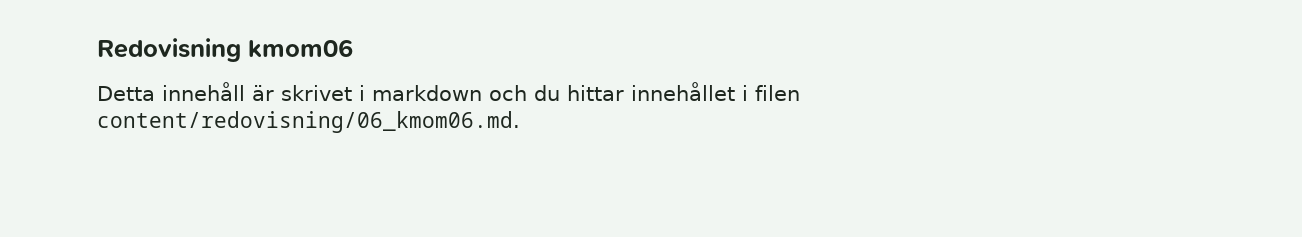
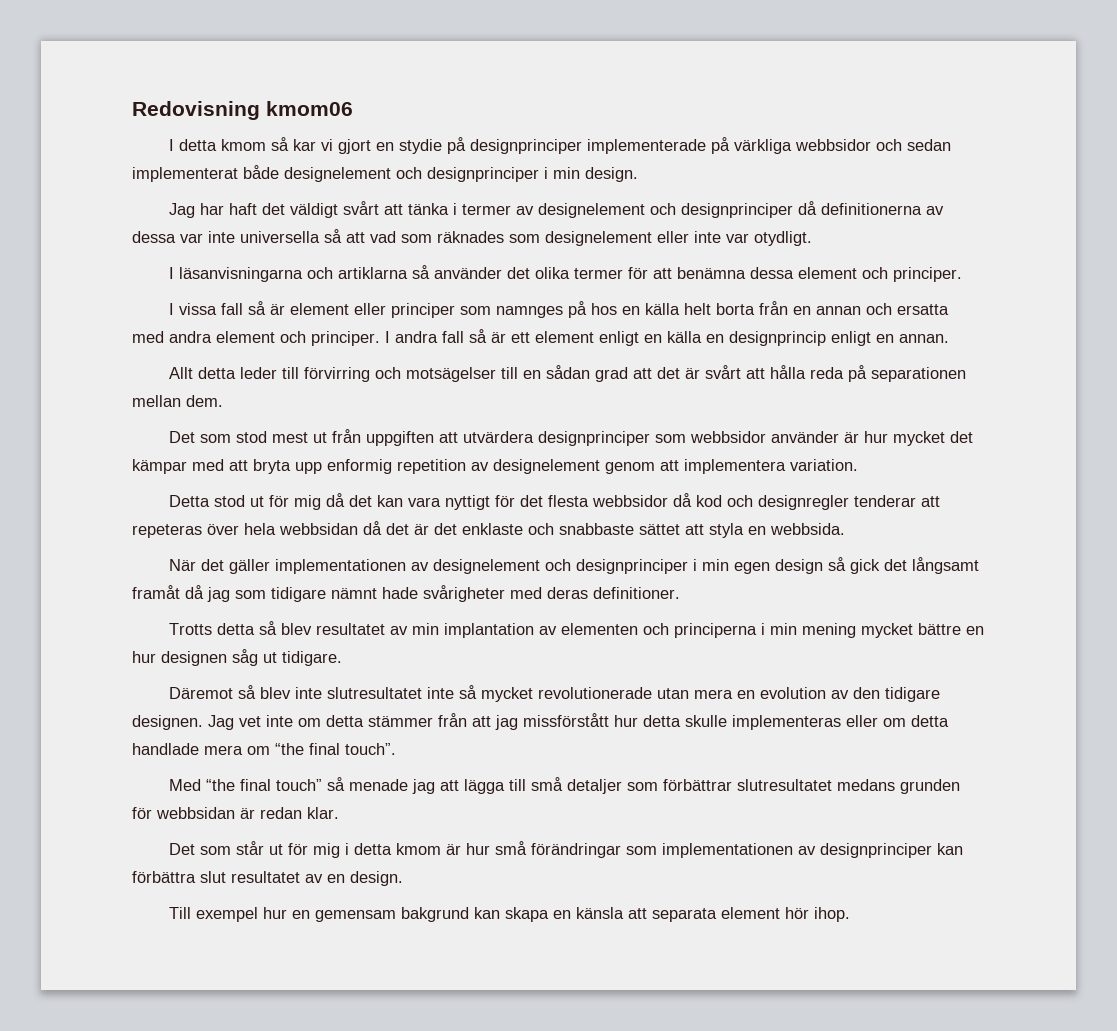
[97,82,800,101] [97,111,520,133] Detta innehåll är skrivet i markdown och du hittar innehållet i filen content/redovisning/06_kmom06.md. -> [169,137,952,154] [132,165,638,182] [169,201,945,218] [132,229,812,246] [169,265,963,282] [169,301,950,318] [132,329,949,346] [169,365,967,382] [132,395,223,407] [169,429,974,446] [132,459,858,474] [169,493,941,510] [132,521,845,538] [169,557,980,574] [132,585,680,602] [169,621,985,638] [132,649,342,666] [169,685,941,702] [132,713,949,730] [132,743,396,755] [169,777,961,794] [132,807,339,819] [169,841,964,858] [132,871,403,886] [169,907,851,922] I detta kmom så kar vi gjort en stydie på designprinciper implementerade på värkliga webbsidor och sedan implementerat både designelement och designprinciper i min design. // Jag har haft det väldigt svårt att tänka i termer av designelement och designprinciper då definitionerna av dessa var inte universella så att vad som räknades som designelement eller inte var otydligt. // I läsanvisningarna och artiklarna så använder det olika termer för att benämna dessa element och principer. // I vissa fall så är element eller principer som namnges på hos en källa helt borta från en annan och ersatta med andra element och principer. I andra fall så är ett element enligt en källa en designprincip enligt en annan. // Allt detta leder till förvirring och motsägelser till en sådan grad att det är svårt att hålla reda på separationen mellan dem. // Det som stod mest ut från uppgiften att utvärdera designprinciper som webbsidor använder är hur mycket det kämpar med att bryta upp enformig repetition av designelement genom att implementera variation. // Detta stod ut för mig då det kan vara nyttigt för det flesta webbsidor då kod och designregler tenderar att repeteras över hela webbsidan då det är det enklaste och snabbaste sättet att styla en webbsida. // När det gäller implementationen av designelement och designprinciper i min egen design så gick det långsamt framåt då jag som tidigare nämnt hade svårigheter med deras definitioner. // Trotts detta så blev resultatet av min implantation av elementen och principerna i min mening mycket bättre en hur designen såg ut tidigare. // Däremot så blev inte slutresultatet inte så mycket revolutionerade utan mera en evolution av den tidigare designen. Jag vet inte om detta stämmer från att jag missförstått hur detta skulle implementeras eller om detta handlade mera om “the final touch”. // Med “the final touch” så menade jag att lägga till små detaljer som förbättrar slutresultatet medans grunden för webbsidan är redan klar. // Det som står ut för mig i detta kmom är hur små förändringar som implementationen av designprinciper kan förbättra slut resultatet av en design. // Till exempel hur en gemensam bakgrund kan skapa en känsla att separata element hör ihop.

